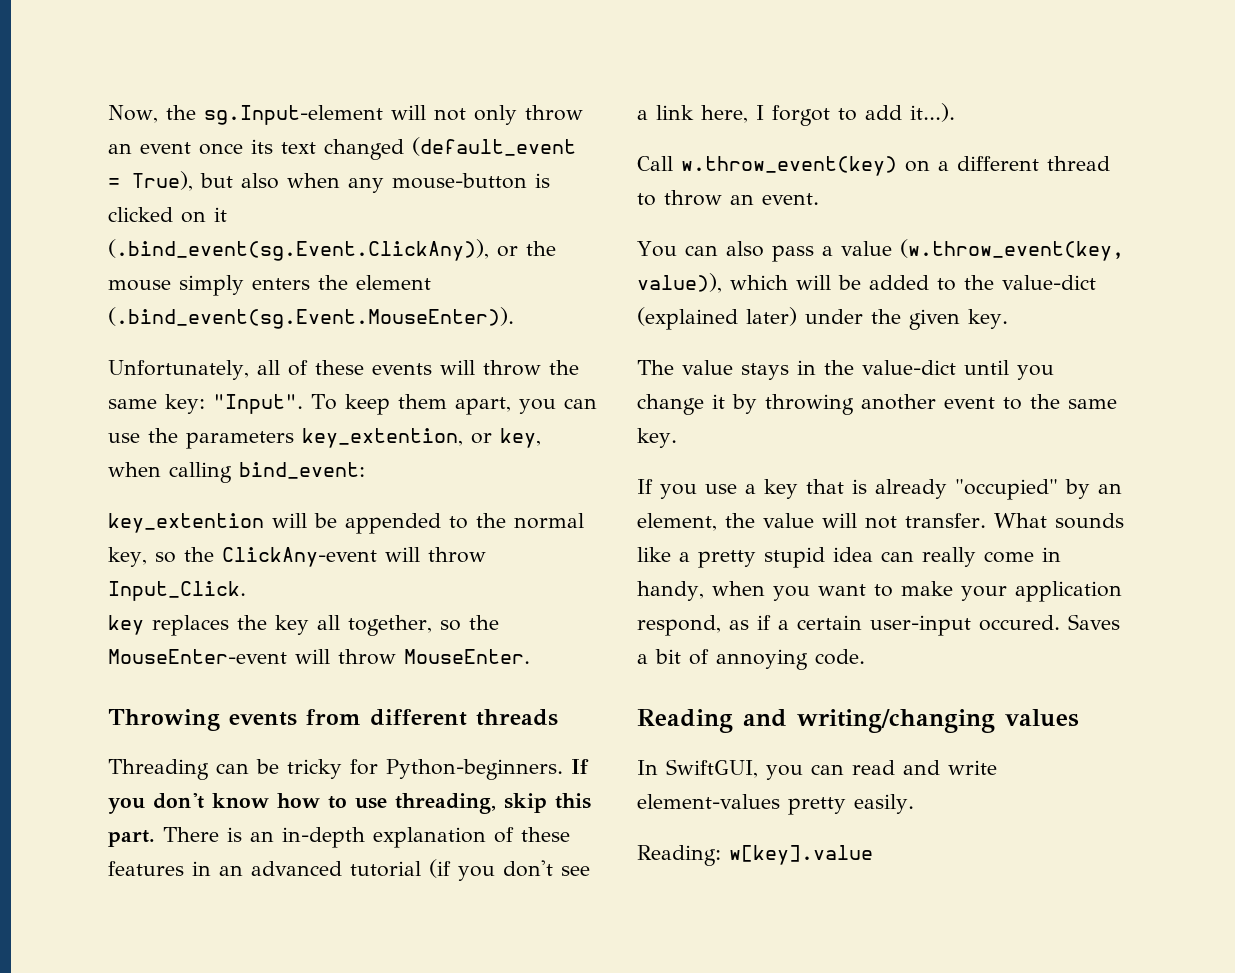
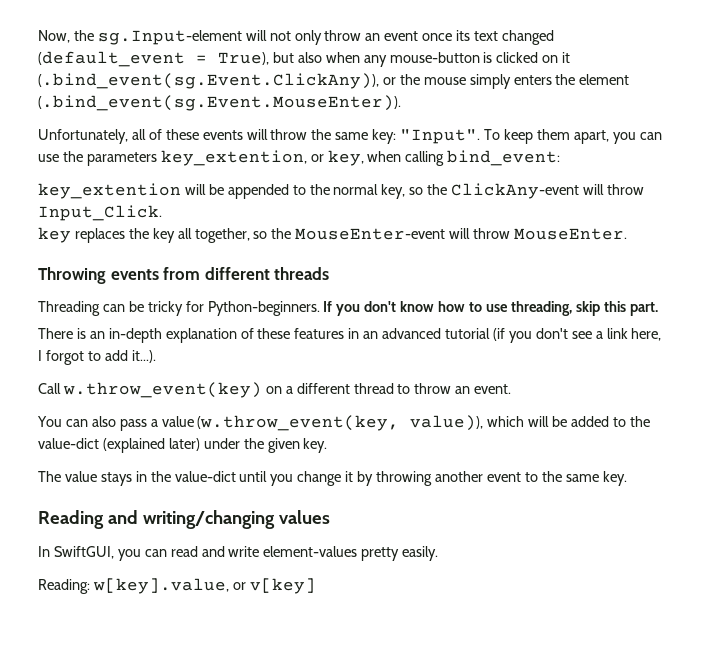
(155, 838) none -> (658, 309) //
[637,479,1122,500] [637,513,1124,531] [637,547,1061,568] [637,581,1122,602] [637,614,1120,636] [637,649,865,670] // If you use a key that is already "occupied" by an element, the value will not transfer. What sounds like a pretty stupid idea can really come in handy, when you want to make your application respond, as if a certain user-input occured. Saves a bit of annoying code. -> (627, 478) none
[729,845,873,865] w[key].value -> [92,578,316,594] w[key].value, or v[key]

